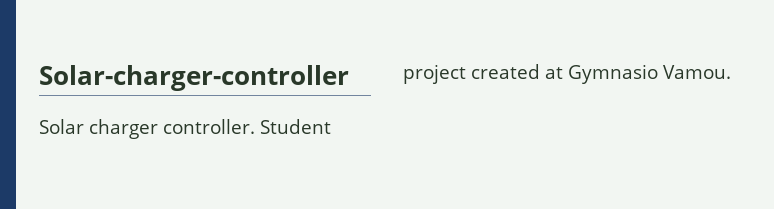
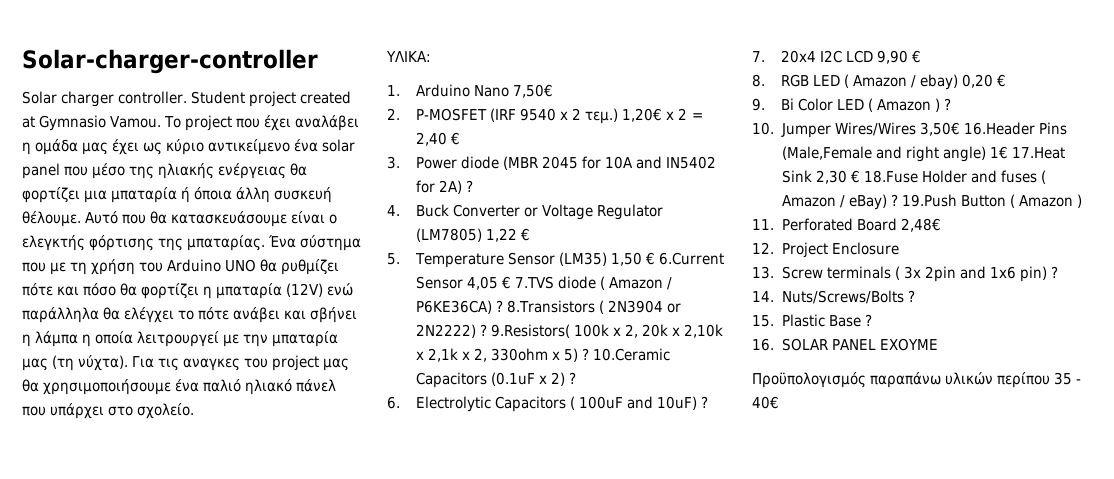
(731, 72) none -> [164,115,360,131] [22,139,356,155] [22,163,308,179] [22,187,333,203] [22,211,338,227] [22,235,362,251] [22,259,340,275] [22,283,354,299] [22,307,358,323] [22,331,339,347] [22,355,350,371] [22,379,337,395] [22,403,195,419] [386,51,431,62] [387,84,554,98] [387,108,703,124] [416,132,461,146] [387,156,717,170] [416,180,474,194] [387,204,664,220] [416,228,531,242] [387,252,725,268] [416,276,673,290] [416,300,682,314] [416,324,724,338] [416,348,671,362] [416,372,577,388] [387,396,709,412] [752,50,922,64] [752,74,1007,90] [752,98,952,112] [752,122,1067,138] [781,146,1065,162] [781,170,1046,184] [781,194,1082,210] [752,218,941,232] [752,242,899,258] [752,266,1058,282] [752,290,915,304] [752,314,872,327] [752,338,938,351] [752,372,1082,388] [752,396,779,409] Το project που έχει αναλάβει η ομάδα μας έχει ως κύριο αντικείμενο ένα solar panel που μέσο της ηλιακής ενέργειας θα φορτίζει μια μπαταρία ή όποια άλλη συσκευή θέλουμε. Αυτό που θα κατασκευάσουμε είναι ο ελεγκτής φόρτισης της μπαταρίας. Ένα σύστημα που με τη χρήση του Arduino UNO θα ρυθμίζει πότε και πόσο θα φορτίζει η μπαταρία (12V) ενώ παράλληλα θα ελέγχει το πότε ανάβει και σβήνει η λάμπα η οποία λειτρουργεί με την μπαταρία μας (τη νύχτα). Για τις αναγκες του project μας θα χρησιμοποιήσουμε ένα παλιό ηλιακό πάνελ που υπάρχει στο σχολείο. // ΥΛΙΚΑ: // 1. Arduino Nano 7,50€ // 2. P-MOSFET (IRF 9540 x 2 τεμ.) 1,20€ x 2 = 2,40 € // 3. Power diode (MBR 2045 for 10A and IN5402 for 2A) ? // 4. Buck Converter or Voltage Regulator (LM7805) 1,22 € // 5. Temperature Sensor (LM35) 1,50 € 6.Current Sensor 4,05 € 7.TVS diode ( Amazon / P6KE36CA) ? 8.Transistors ( 2N3904 or 2N2222) ? 9.Resistors( 100k x 2, 20k x 2,10k x 2,1k x 2, 330ohm x 5) ? 10.Ceramic Capacitors (0.1uF x 2) ? // 6. Electrolytic Capacitors ( 100uF and 10uF) ? // 7. 20x4 I2C LCD 9,90 € // 8. RGB LED ( Amazon / ebay) 0,20 € // 9. Bi Color LED ( Amazon ) ? // 10. Jumper Wires/Wires 3,50€ 16.Header Pins (Male,Female and right angle) 1€ 17.Heat Sink 2,30 € 18.Fuse Holder and fuses ( Amazon / eBay) ? 19.Push Button ( Amazon ) // 11. Perforated Board 2,48€ // 12. Project Enclosure // 13. Screw terminals ( 3x 2pin and 1x6 pin) ? // 14. Nuts/Screws/Bolts ? // 15. Plastic Base ? // 16. SOLAR PANEL ΕΧΟΥΜΕ // Προϋπολογισμός παραπάνω υλικών περίπου 35 - 40€

